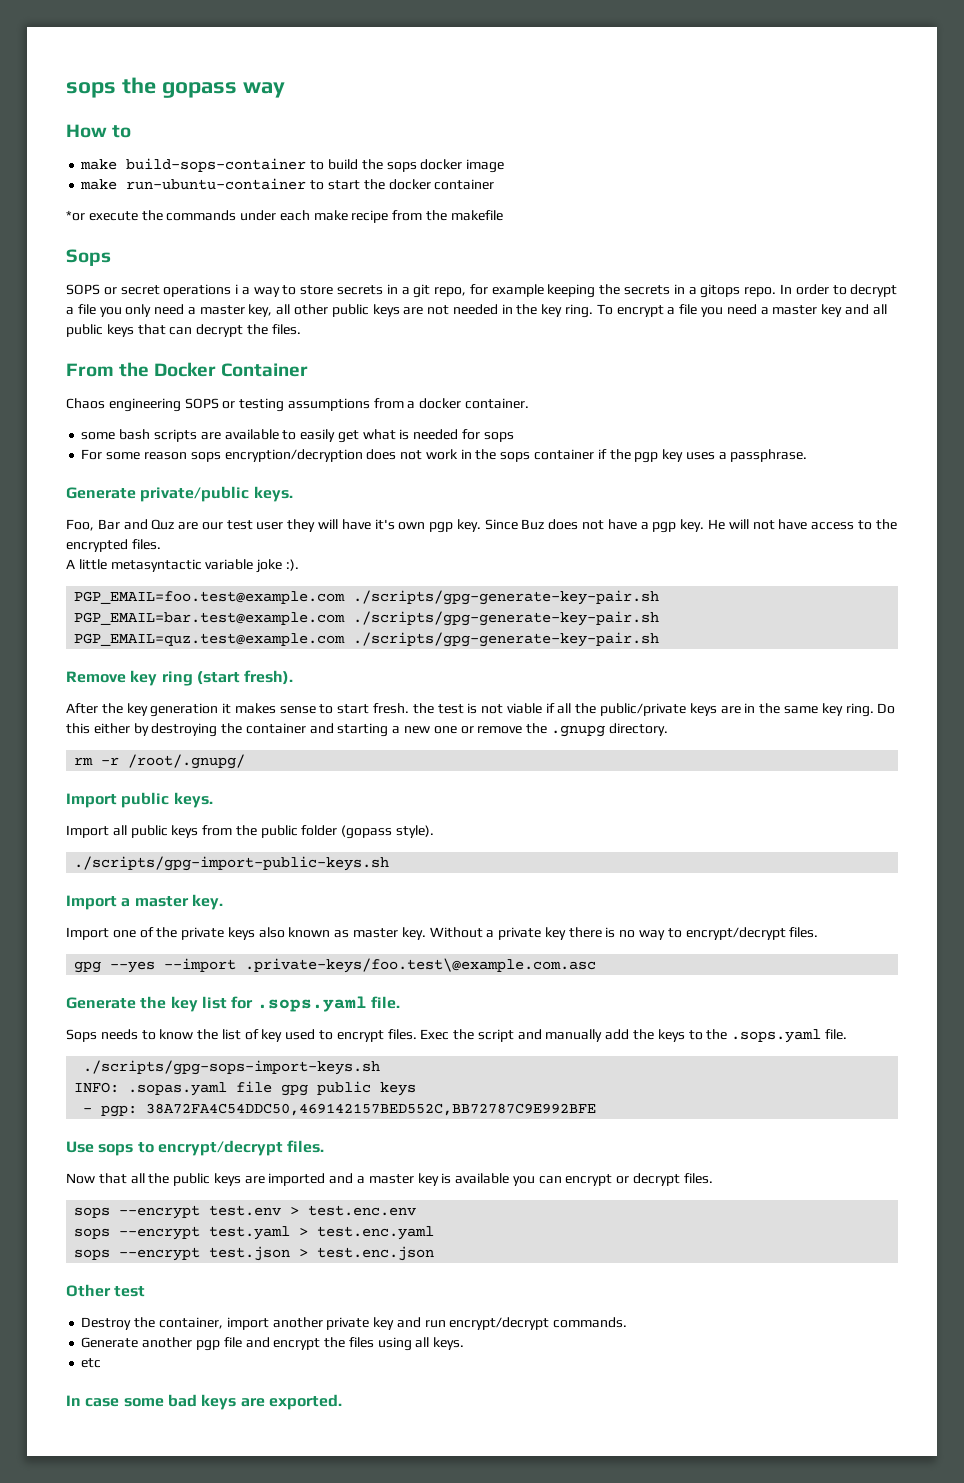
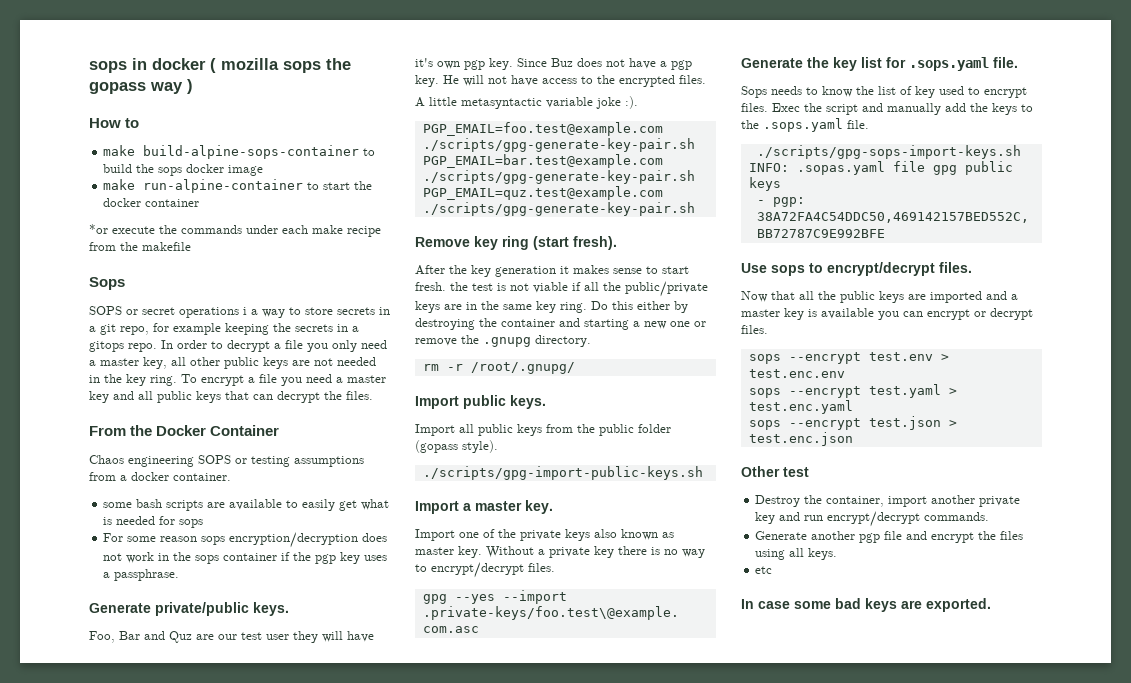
[66,82,116,98] sops -> [89,58,321,73] sops in docker ( mozilla sops
(285, 90) none -> [187,79,193,94] )
[126,158,307,172] build-sops-container -> [143,145,360,159] build-alpine-sops-container
[126,178,307,190] run-ubuntu-container -> [143,179,304,193] run-alpine-container

